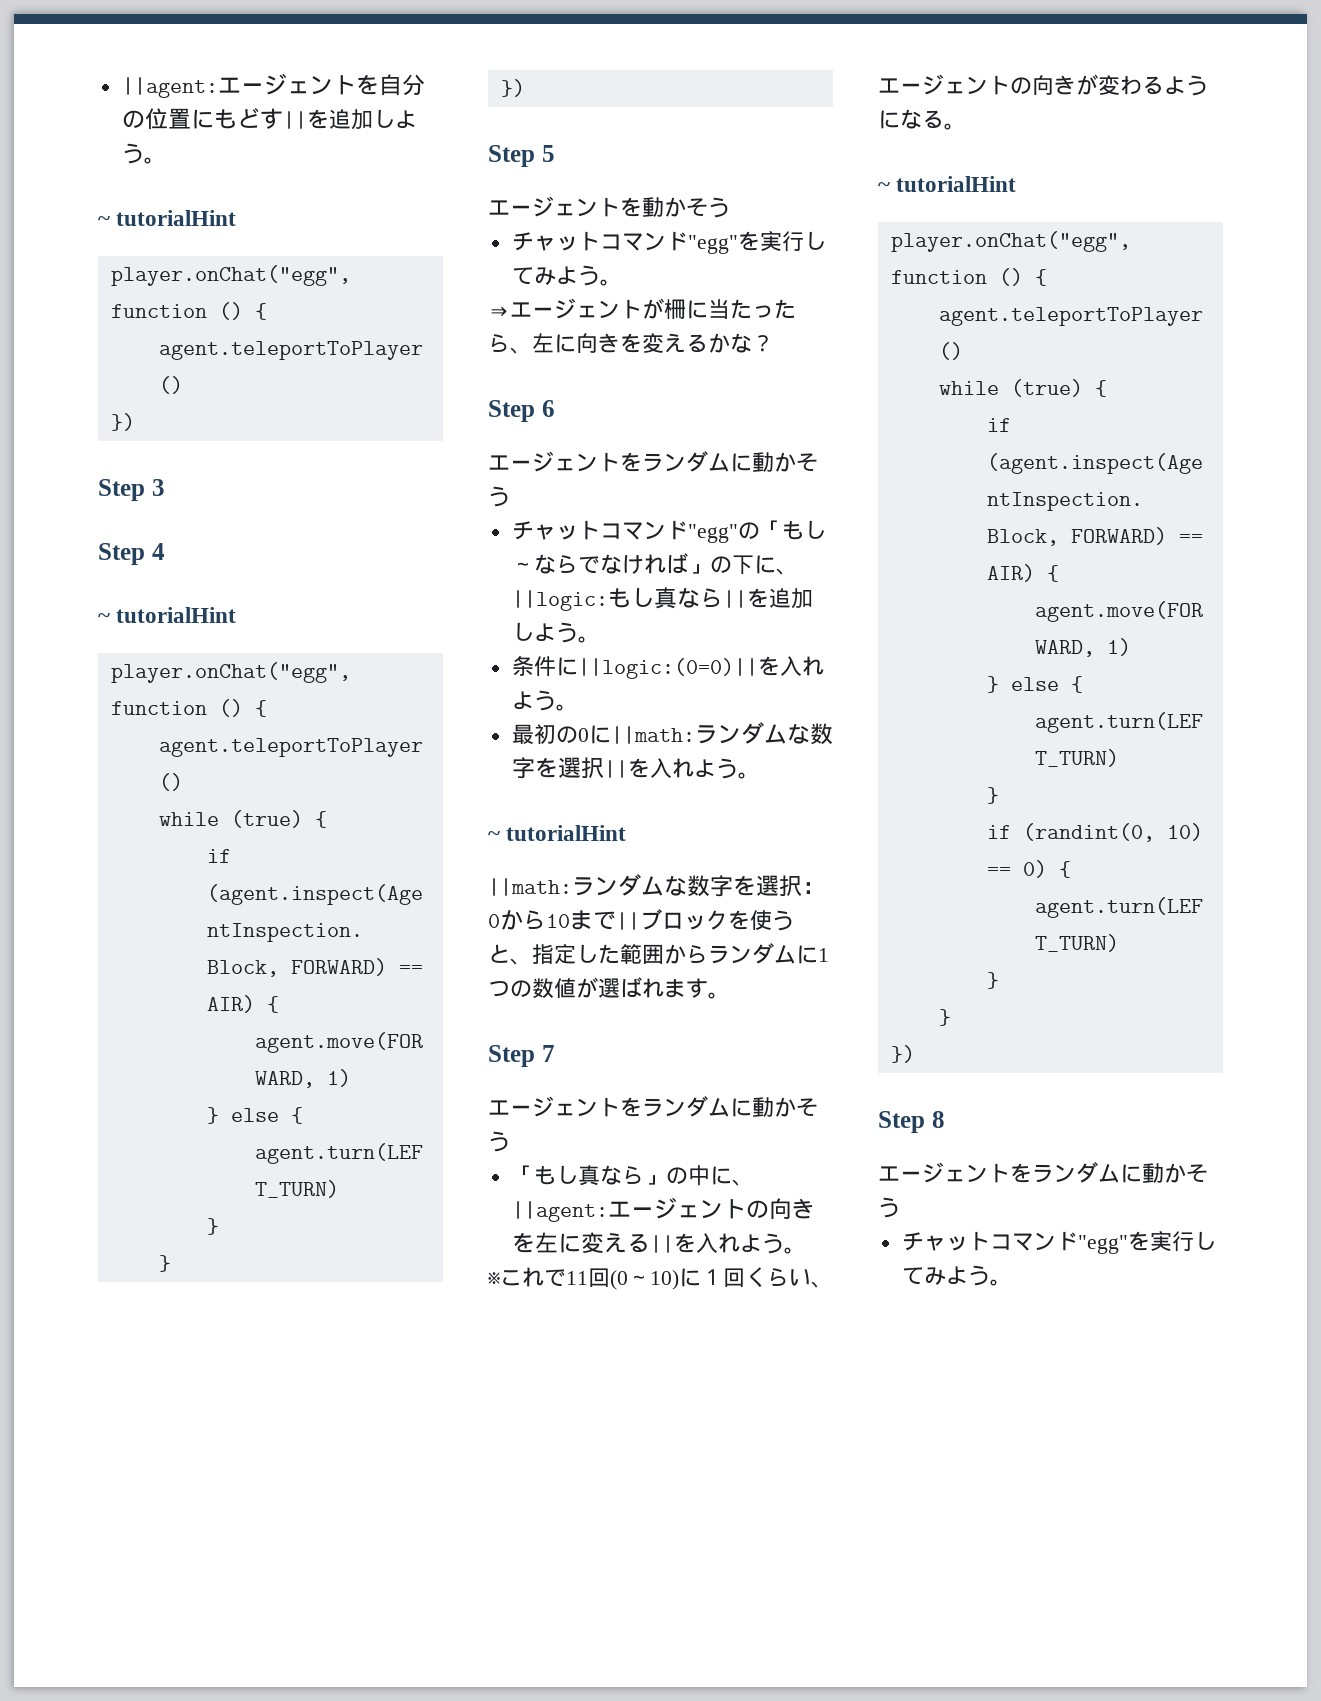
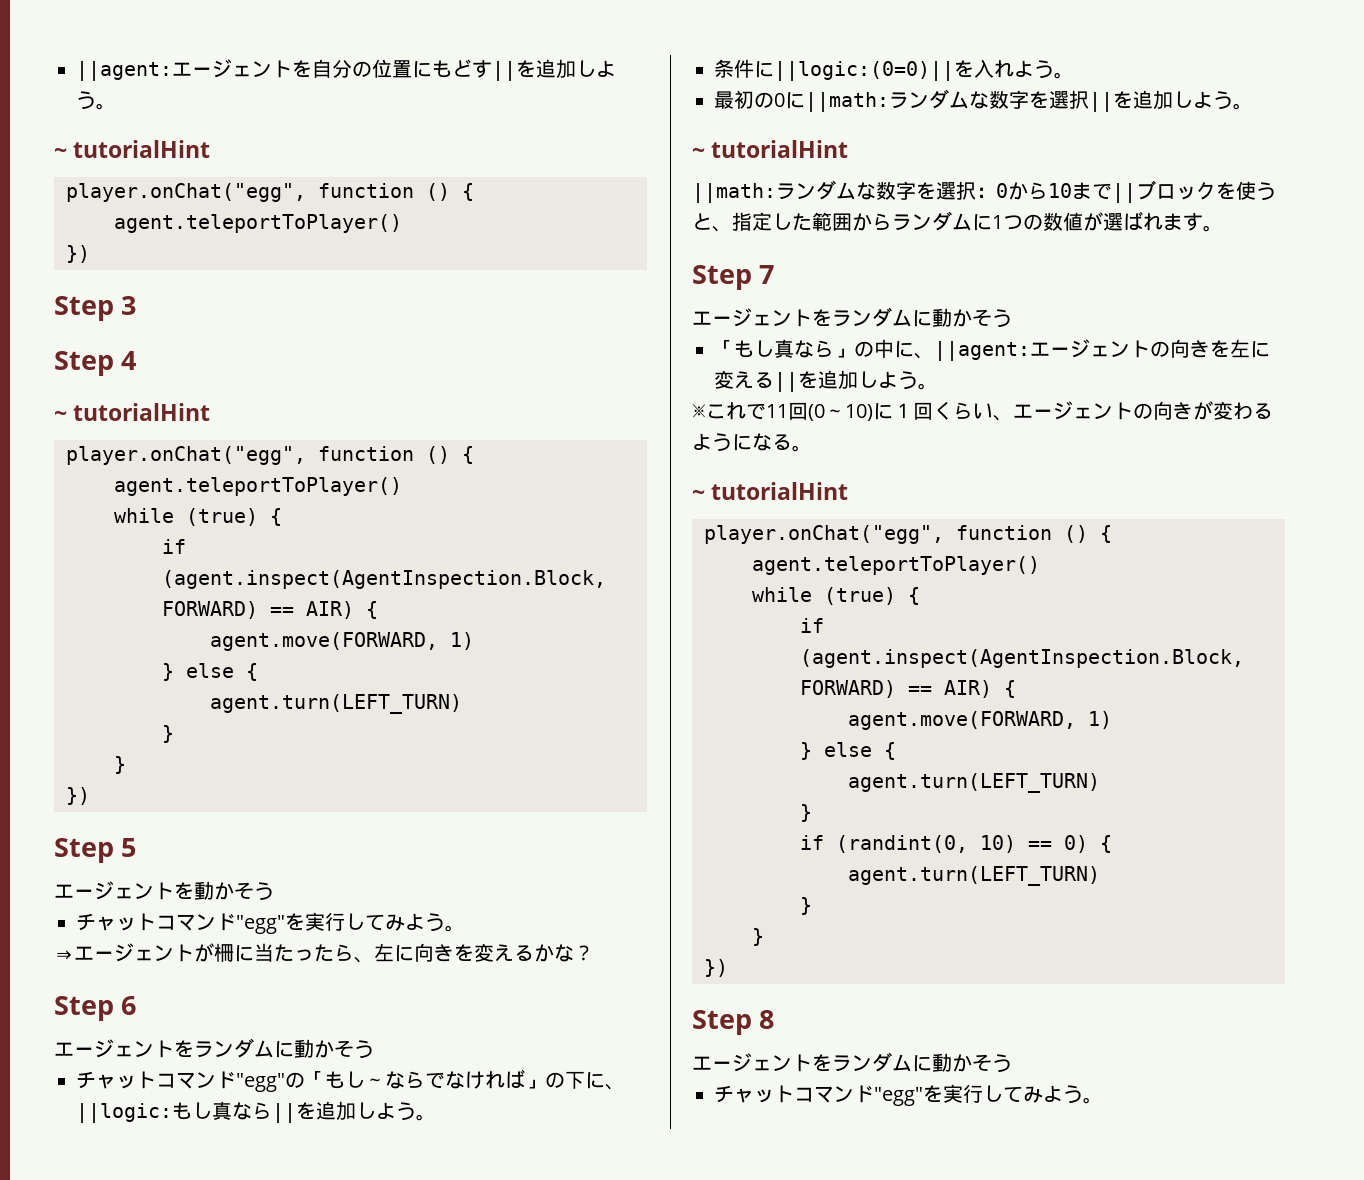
[649,758,694,778] 入れ -> [1133,90,1193,110] 追加し
[695,1233,740,1253] 入れ -> [818,370,878,390] 追加し

